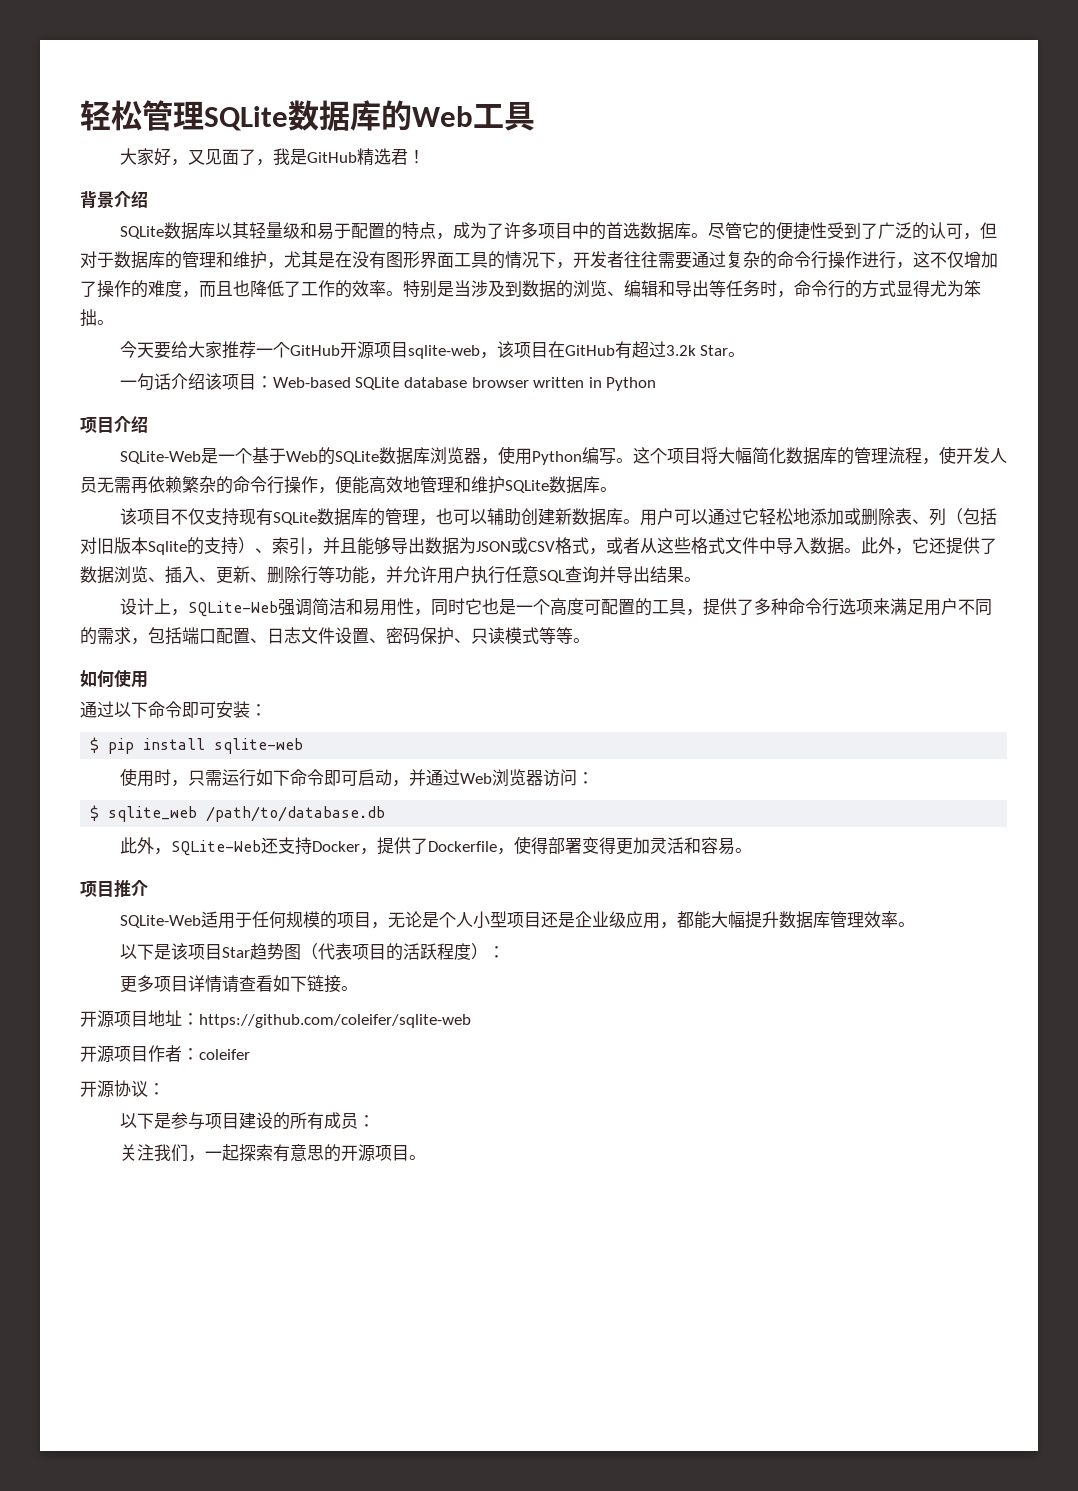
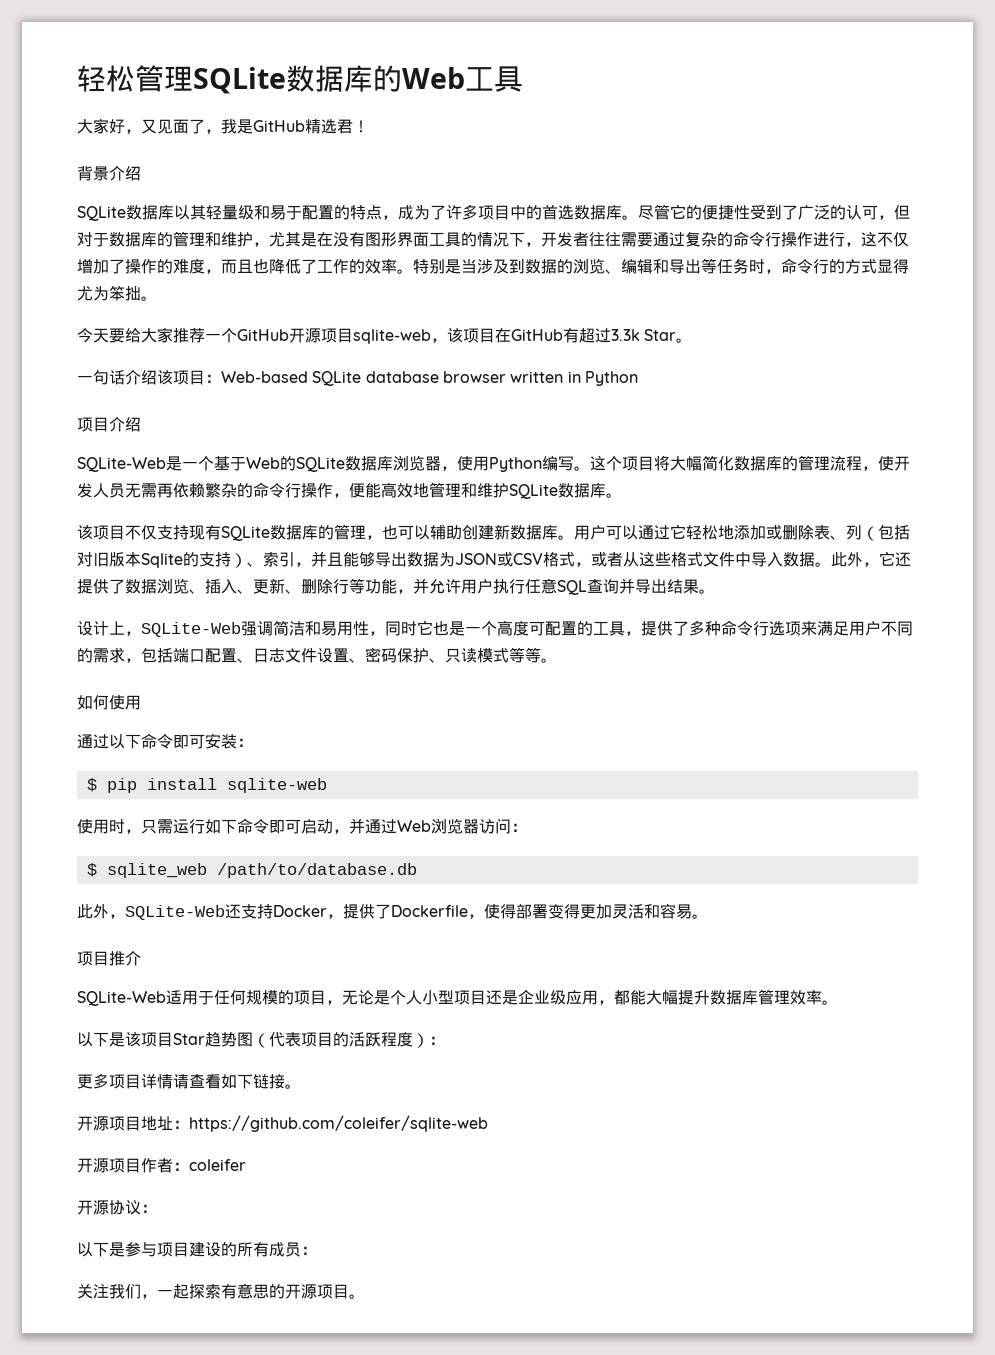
[665,345,696,356] 3.2k -> [611,329,640,341] 3.3k

